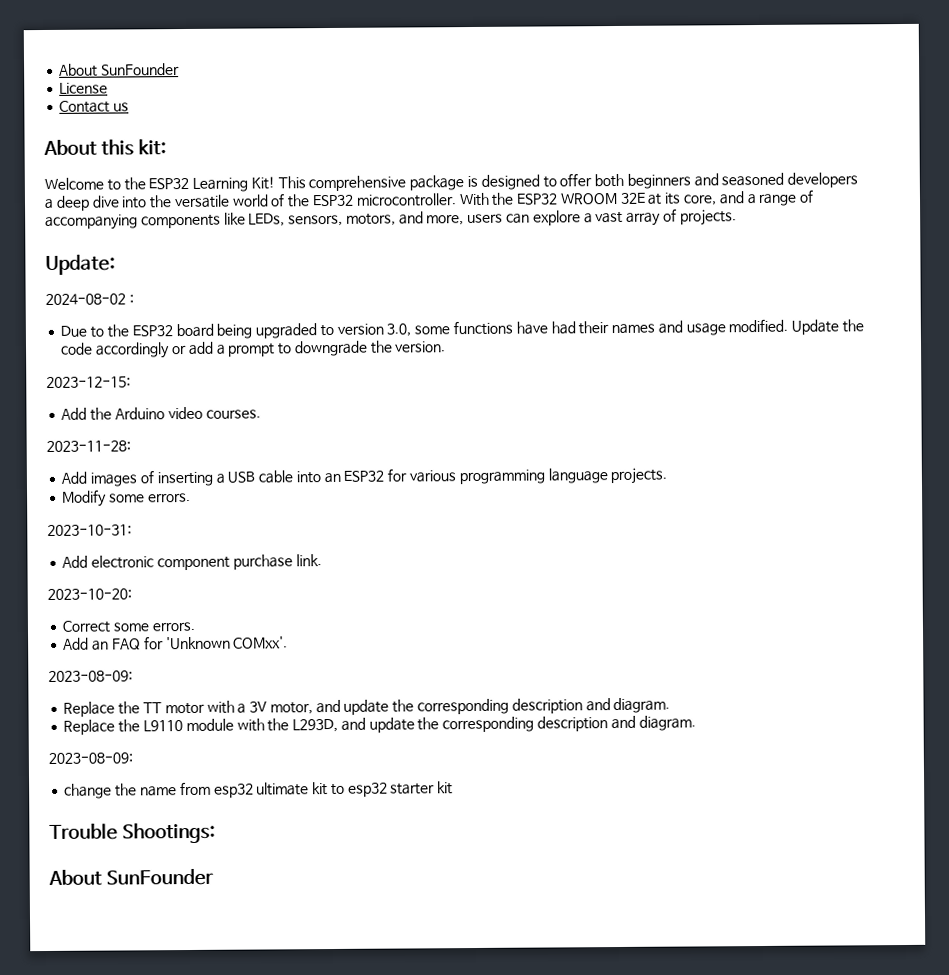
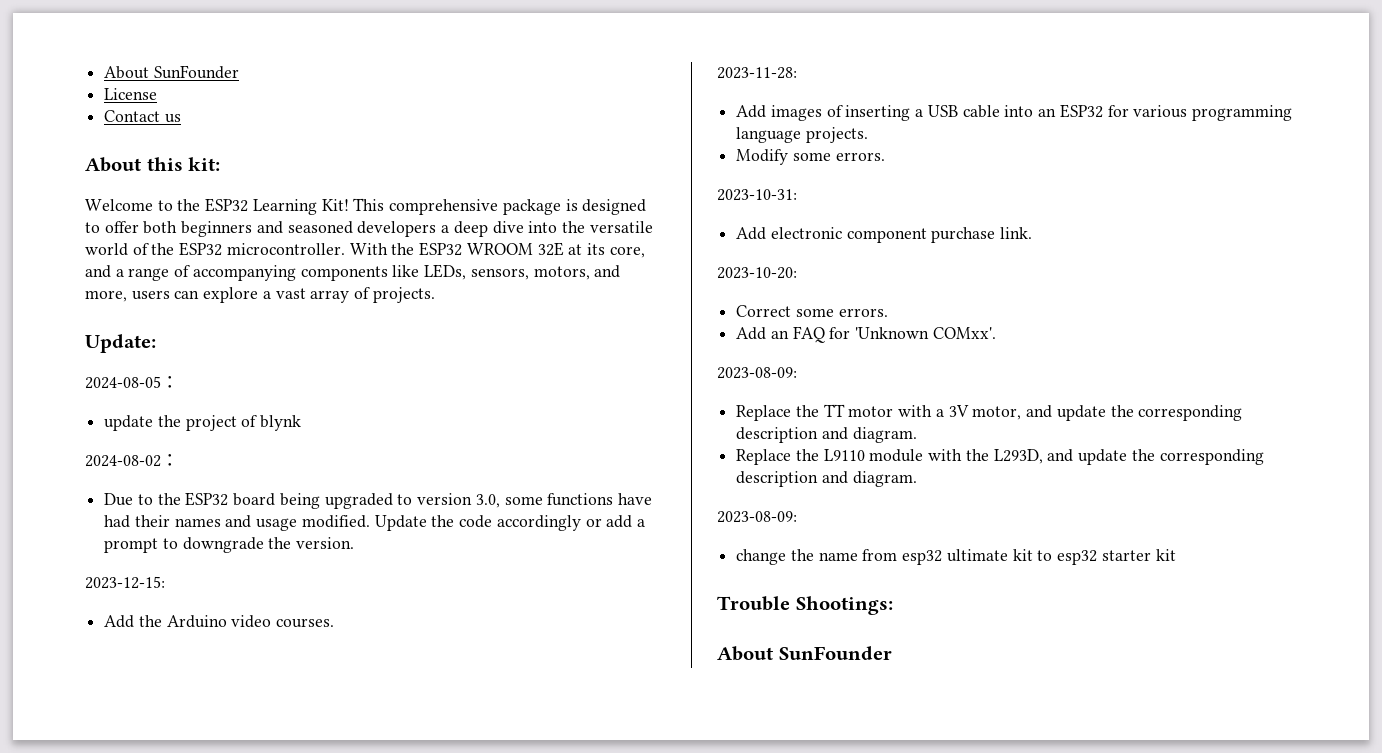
(116, 264) none -> [85,376,179,389] [104,415,302,431] // 2024-08-05： // update the project of blynk

